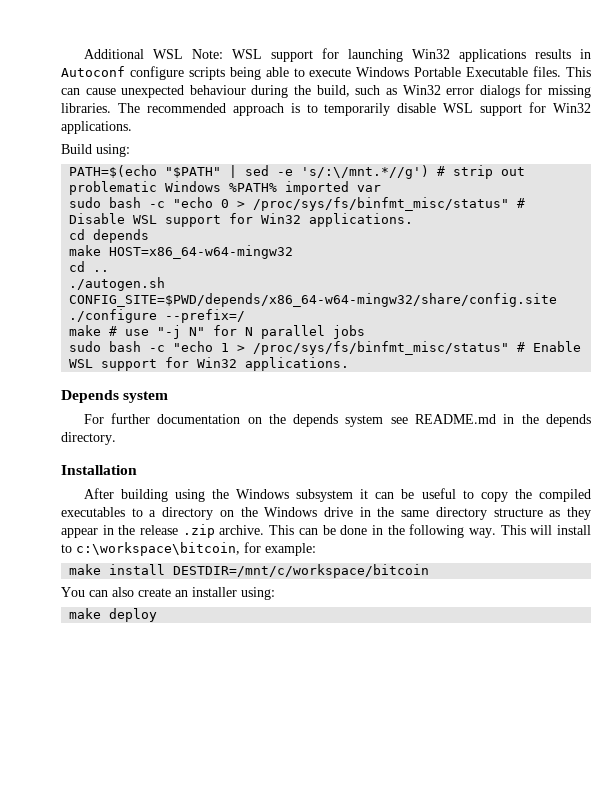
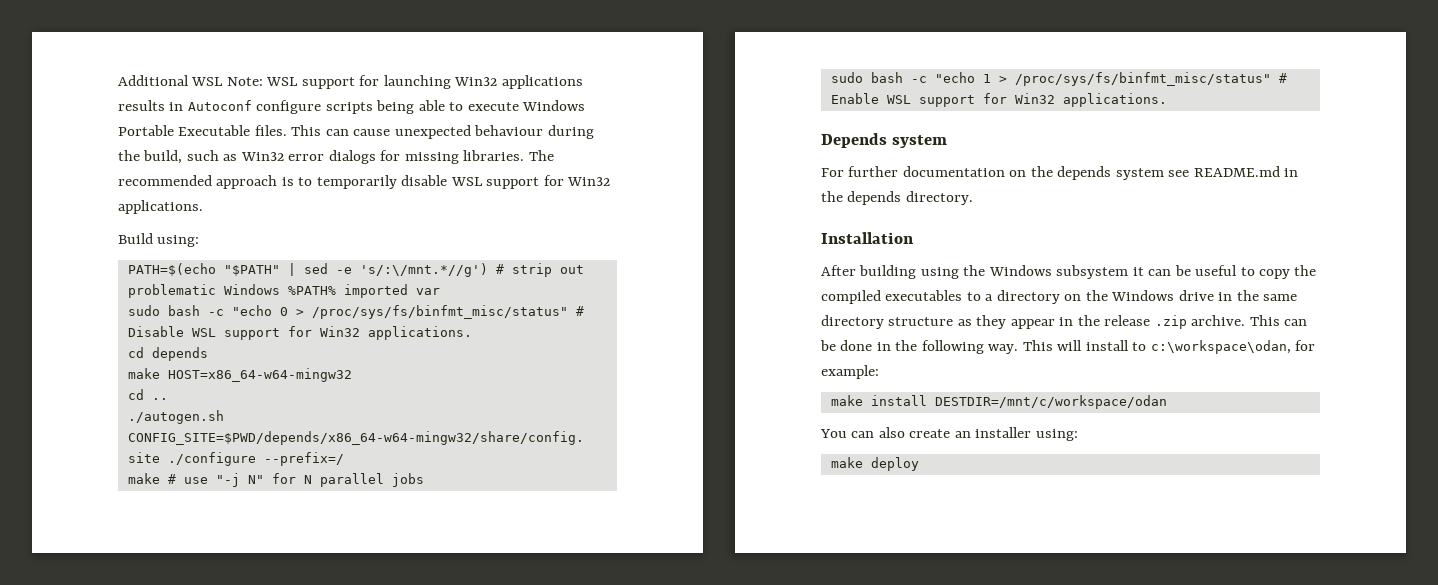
[76,542,240,556] c:\workspace\bitcoin, -> [1150,340,1291,354] c:\workspace\odan,
[173,564,430,578] DESTDIR=/mnt/c/workspace/bitcoin -> [934,395,1167,409] DESTDIR=/mnt/c/workspace/odan

